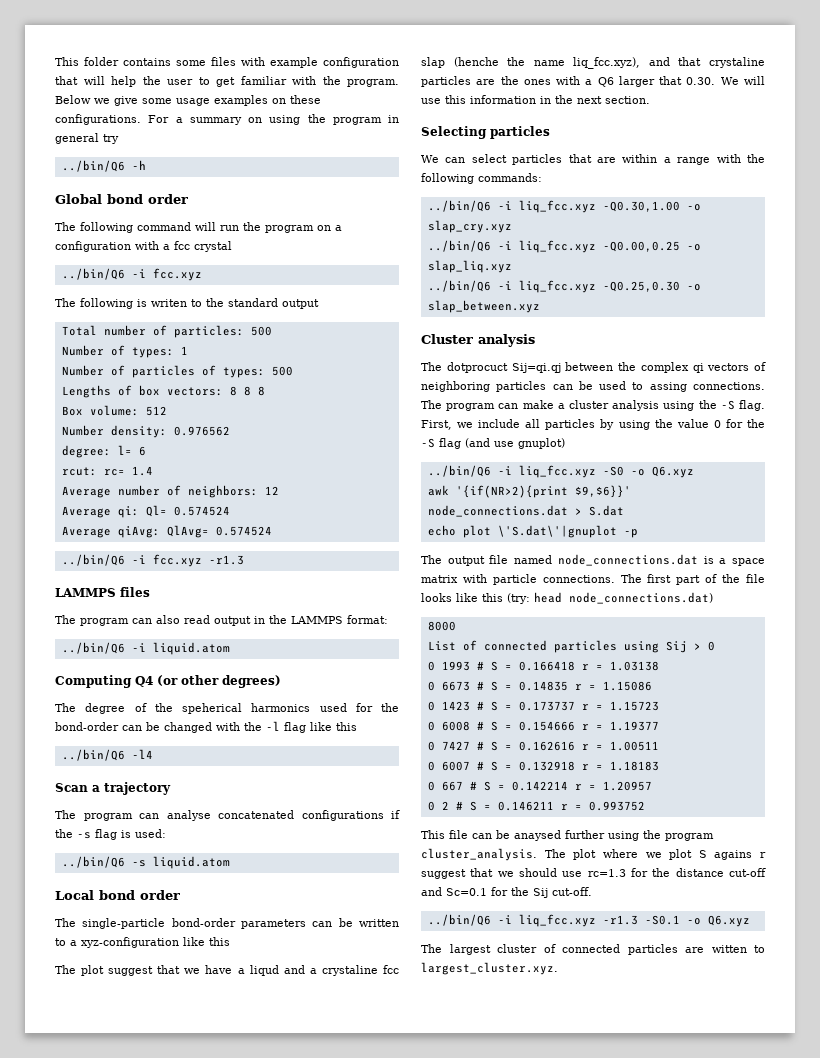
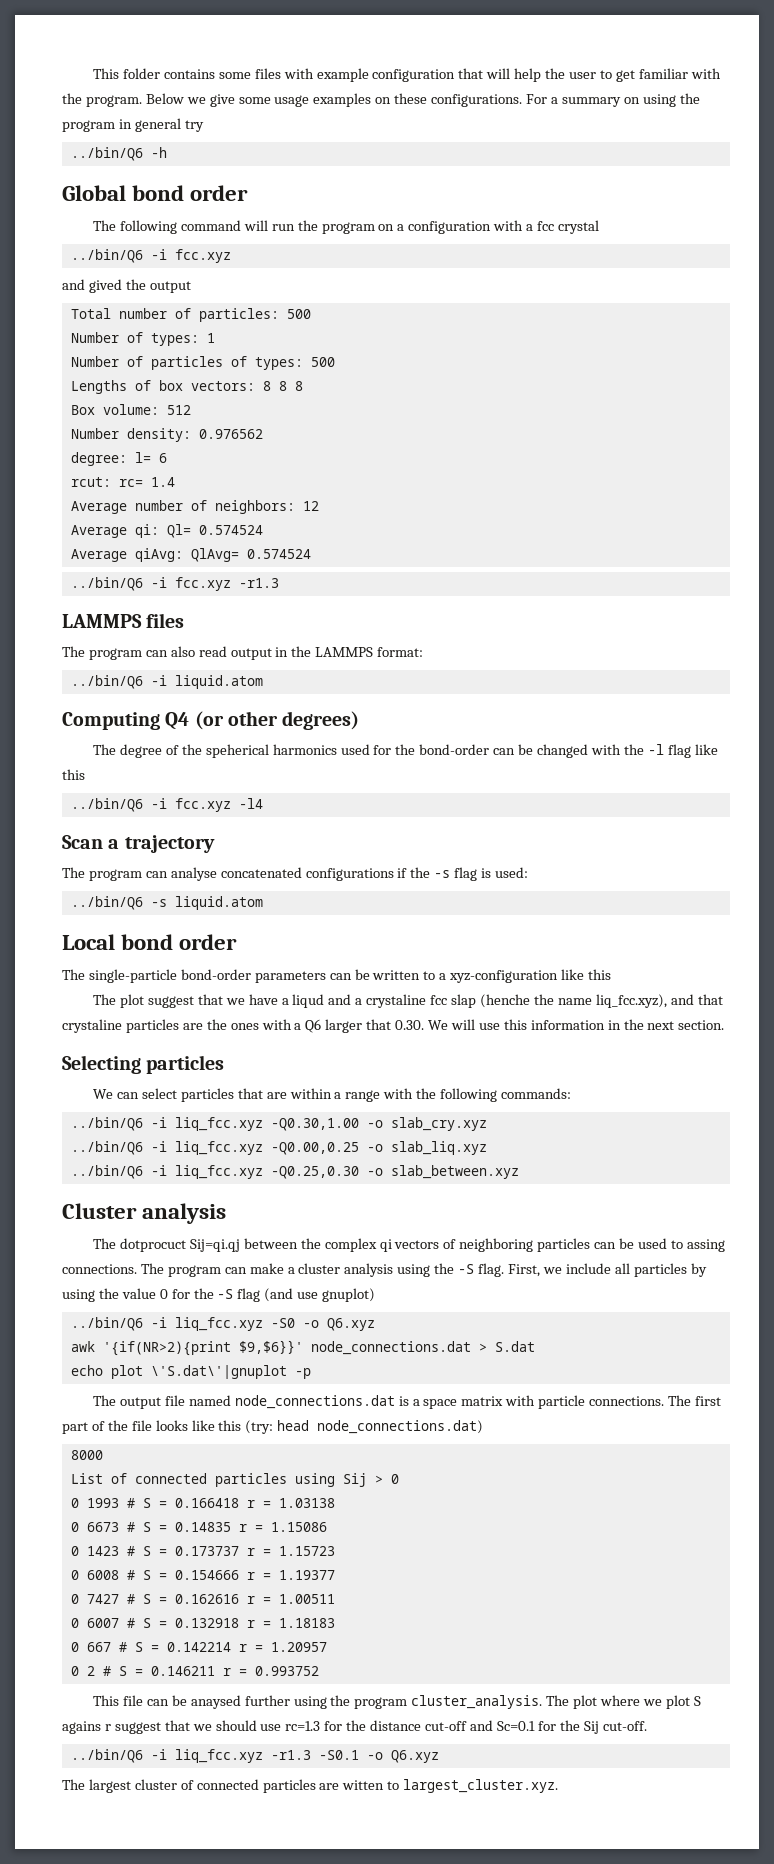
[55,298,278,309] The following is writen to the standard -> [62,279,146,293] and gived the
(125, 755) none -> [150,798,231,812] -i fcc.xyz
[427,220,512,233] slap_cry.xyz -> [390,1117,487,1131] slab_cry.xyz
[427,260,512,273] slap_liq.xyz -> [390,1141,487,1155] slab_liq.xyz
[427,300,540,313] slap_between.xyz -> [390,1165,519,1179] slab_between.xyz

